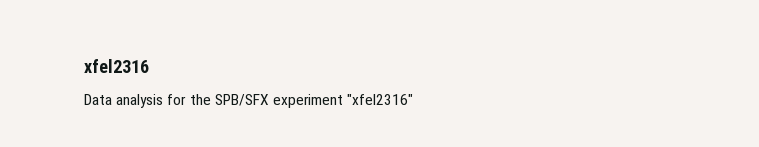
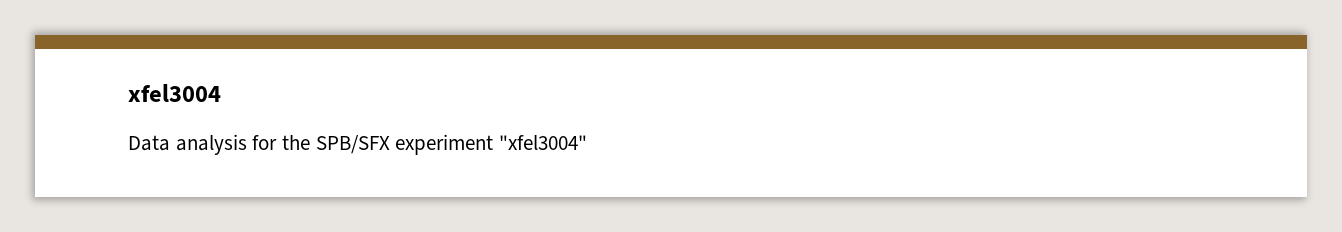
[84,59,149,73] xfel2316 -> [128,84,221,102] xfel3004
[347,94,414,105] "xfel2316" -> [499,135,588,150] "xfel3004"

